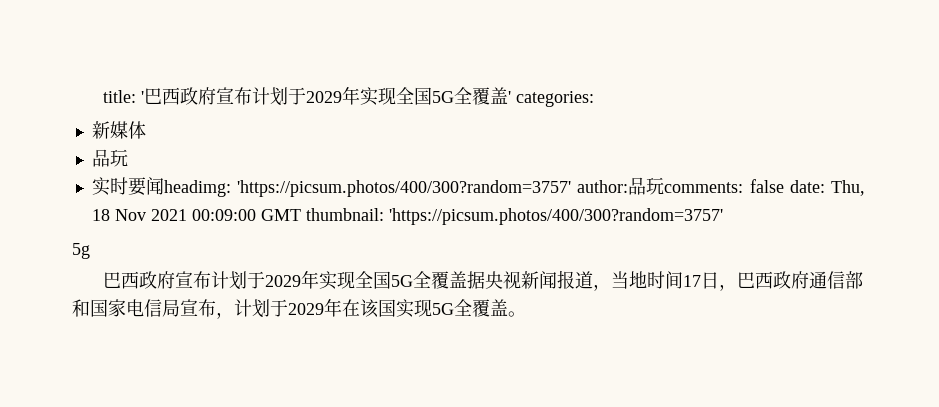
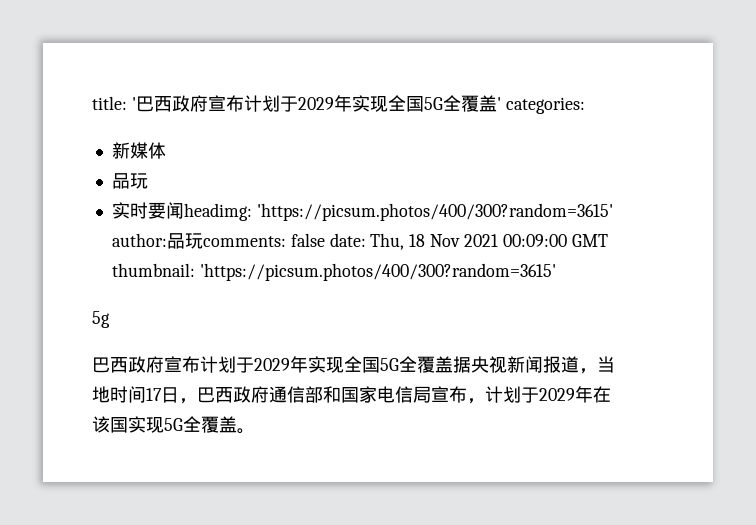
[237,180,572,197] 'https://picsum.photos/400/300?random=3757' -> [256,203,613,221] 'https://picsum.photos/400/300?random=3615'
[388,208,723,225] 'https://picsum.photos/400/300?random=3757' -> [199,263,556,281] 'https://picsum.photos/400/300?random=3615'

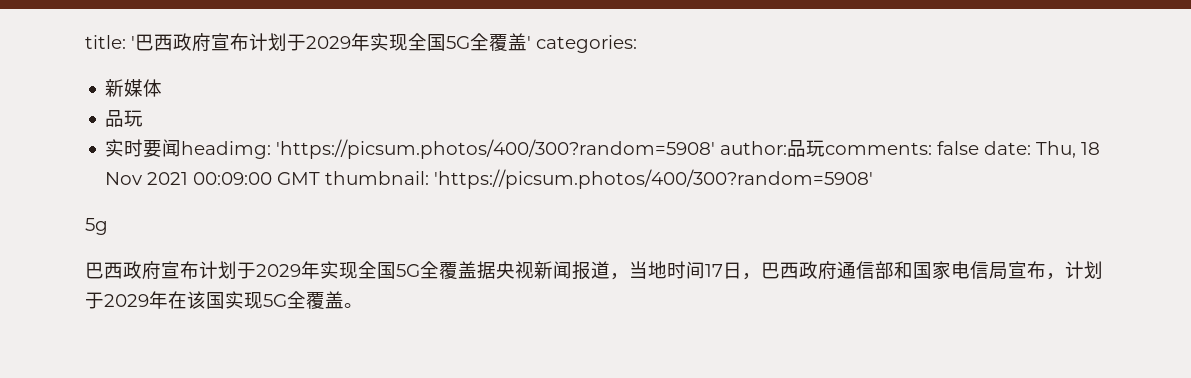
[256,203,613,221] 'https://picsum.photos/400/300?random=3615' -> [276,139,716,159] 'https://picsum.photos/400/300?random=5908'
[199,263,556,281] 'https://picsum.photos/400/300?random=3615' -> [434,169,874,189] 'https://picsum.photos/400/300?random=5908'

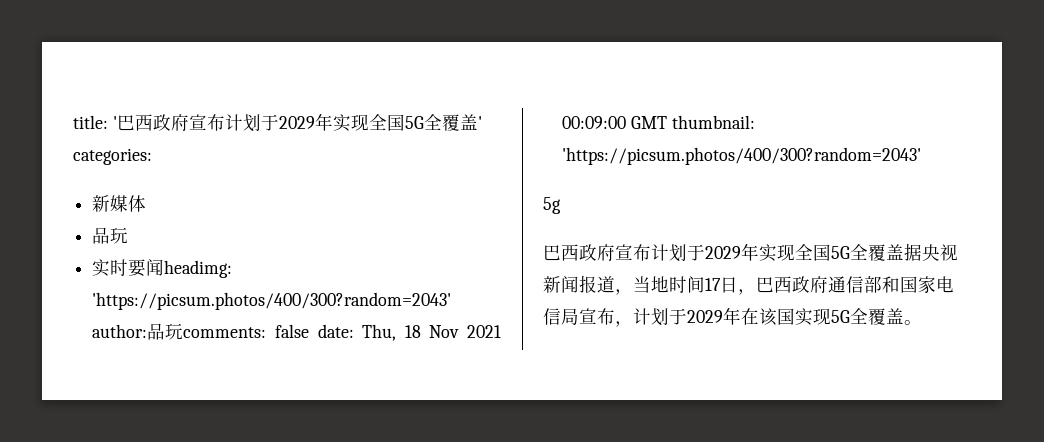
[276,139,716,159] 'https://picsum.photos/400/300?random=5908' -> [92,292,452,310] 'https://picsum.photos/400/300?random=2043'
[434,169,874,189] 'https://picsum.photos/400/300?random=5908' -> [562,147,922,165] 'https://picsum.photos/400/300?random=2043'

